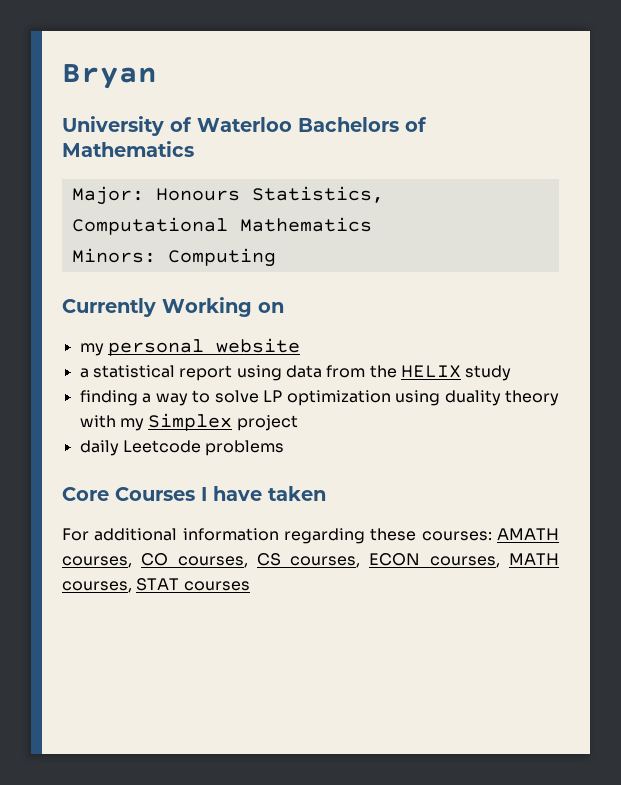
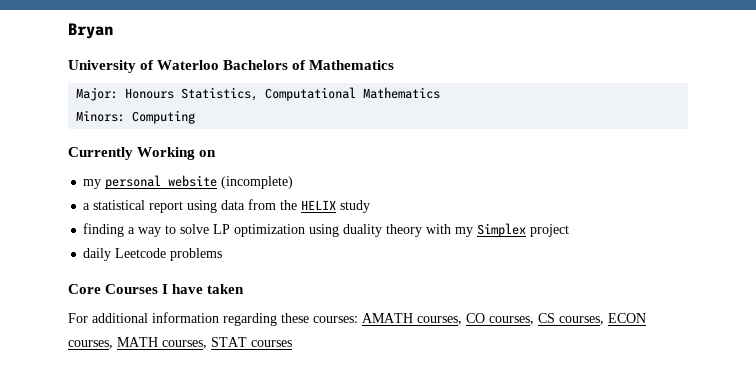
(300, 345) none -> [221,176,294,189] (incomplete)

